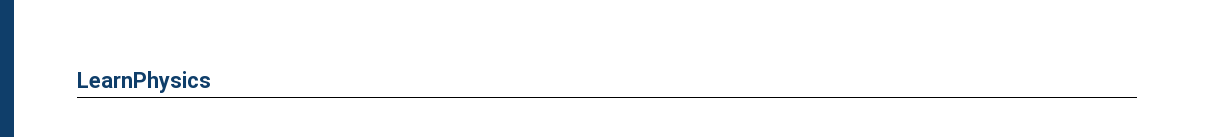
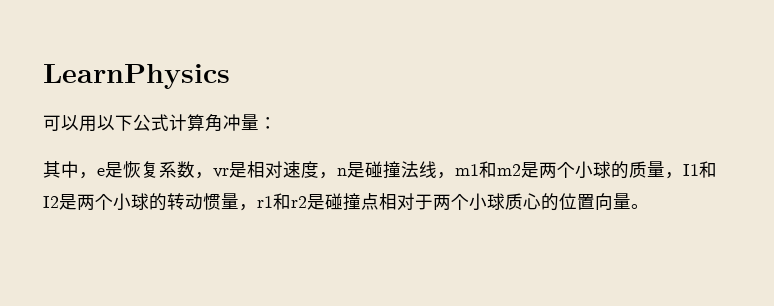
(211, 82) none -> [43,114,277,132] [43,161,717,179] [43,193,649,211] // 可以用以下公式计算角冲量： // 其中，e是恢复系数，vr是相对速度，n是碰撞法线，m1和m2是两个小球的质量，I1和I2是两个小球的转动惯量，r1和r2是碰撞点相对于两个小球质心的位置向量。

